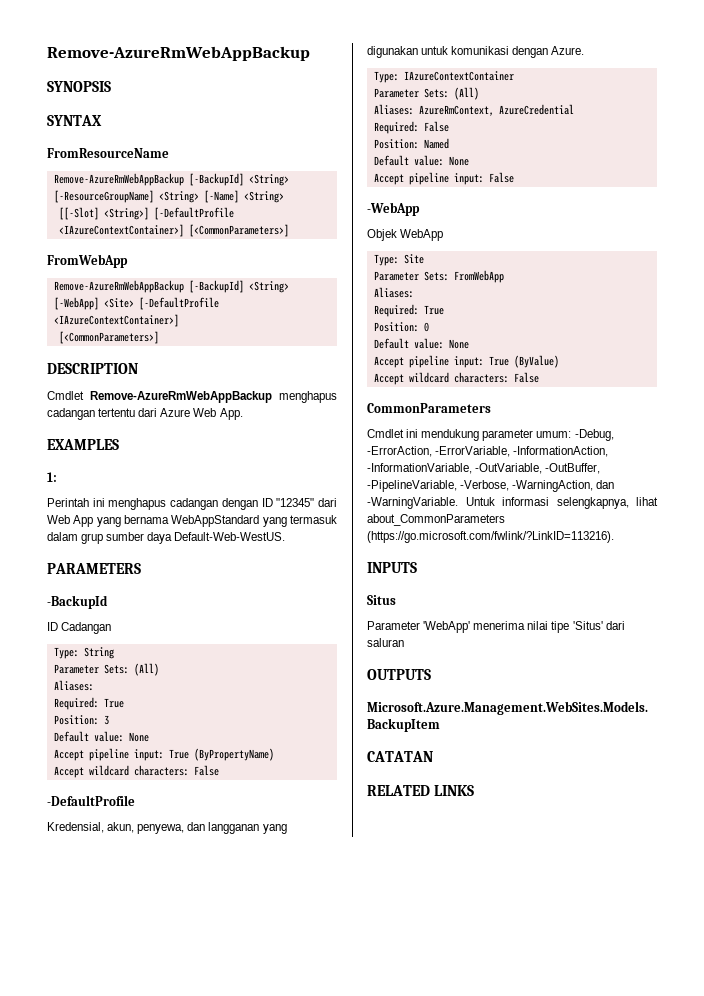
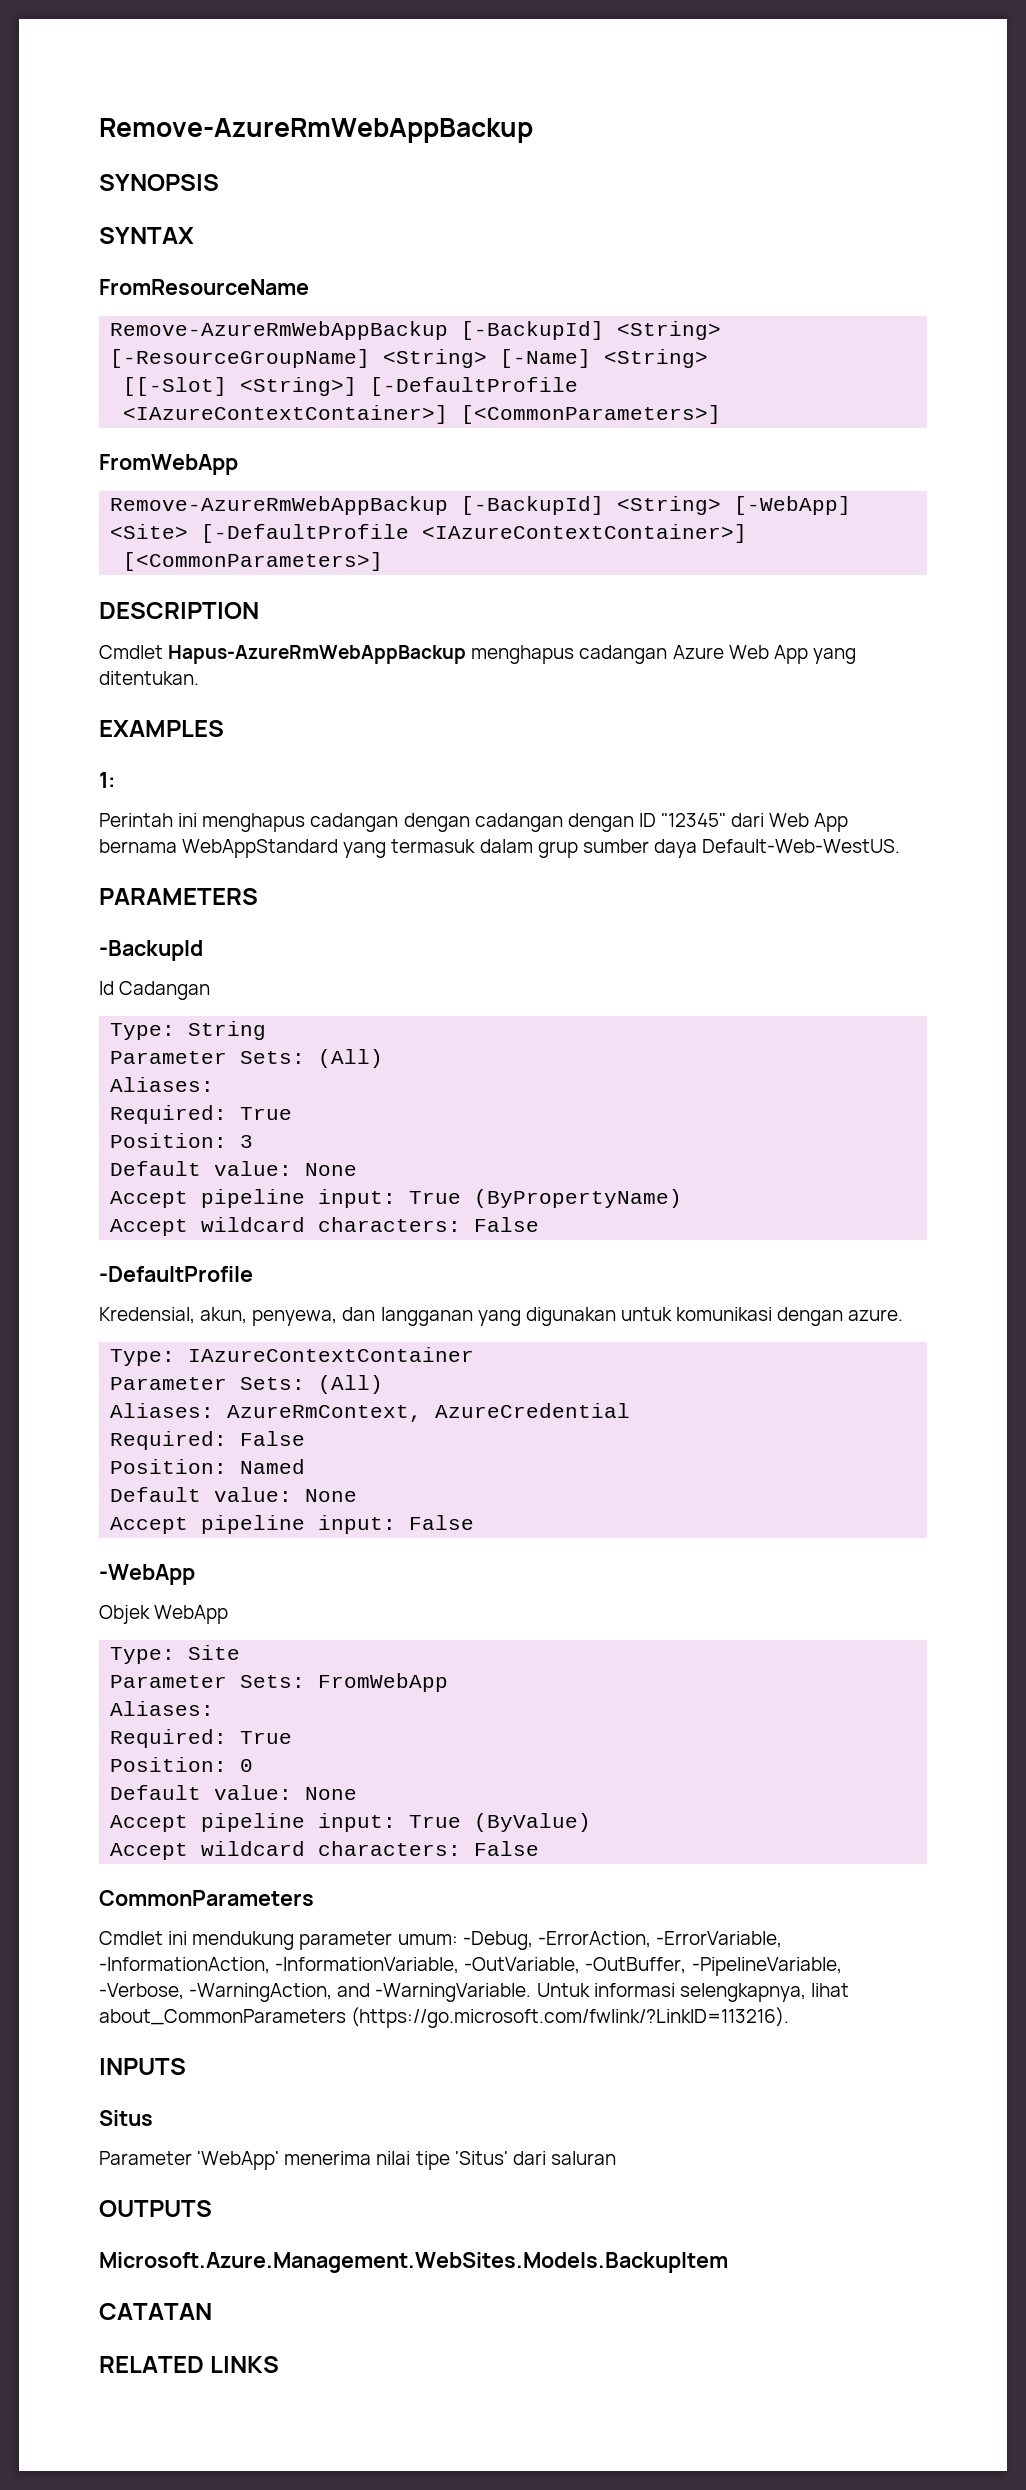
[90,391,337,403] [47,408,243,420] Remove-AzureRmWebAppBackup menghapus cadangan tertentu dari Azure Web App. -> [168,645,856,664] [99,671,199,685] Hapus-AzureRmWebAppBackup menghapus cadangan Azure Web App yang ditentukan.
(258, 504) none -> [474,813,634,832] cadangan dengan
[96,517,121,527] yang -> (849, 822) none
[47,622,58,631] ID -> [99,981,114,995] Id
[551,46,585,55] Azure. -> [848,1309,904,1321] azure.
[596,480,615,489] dan -> [337,1983,371,1997] and

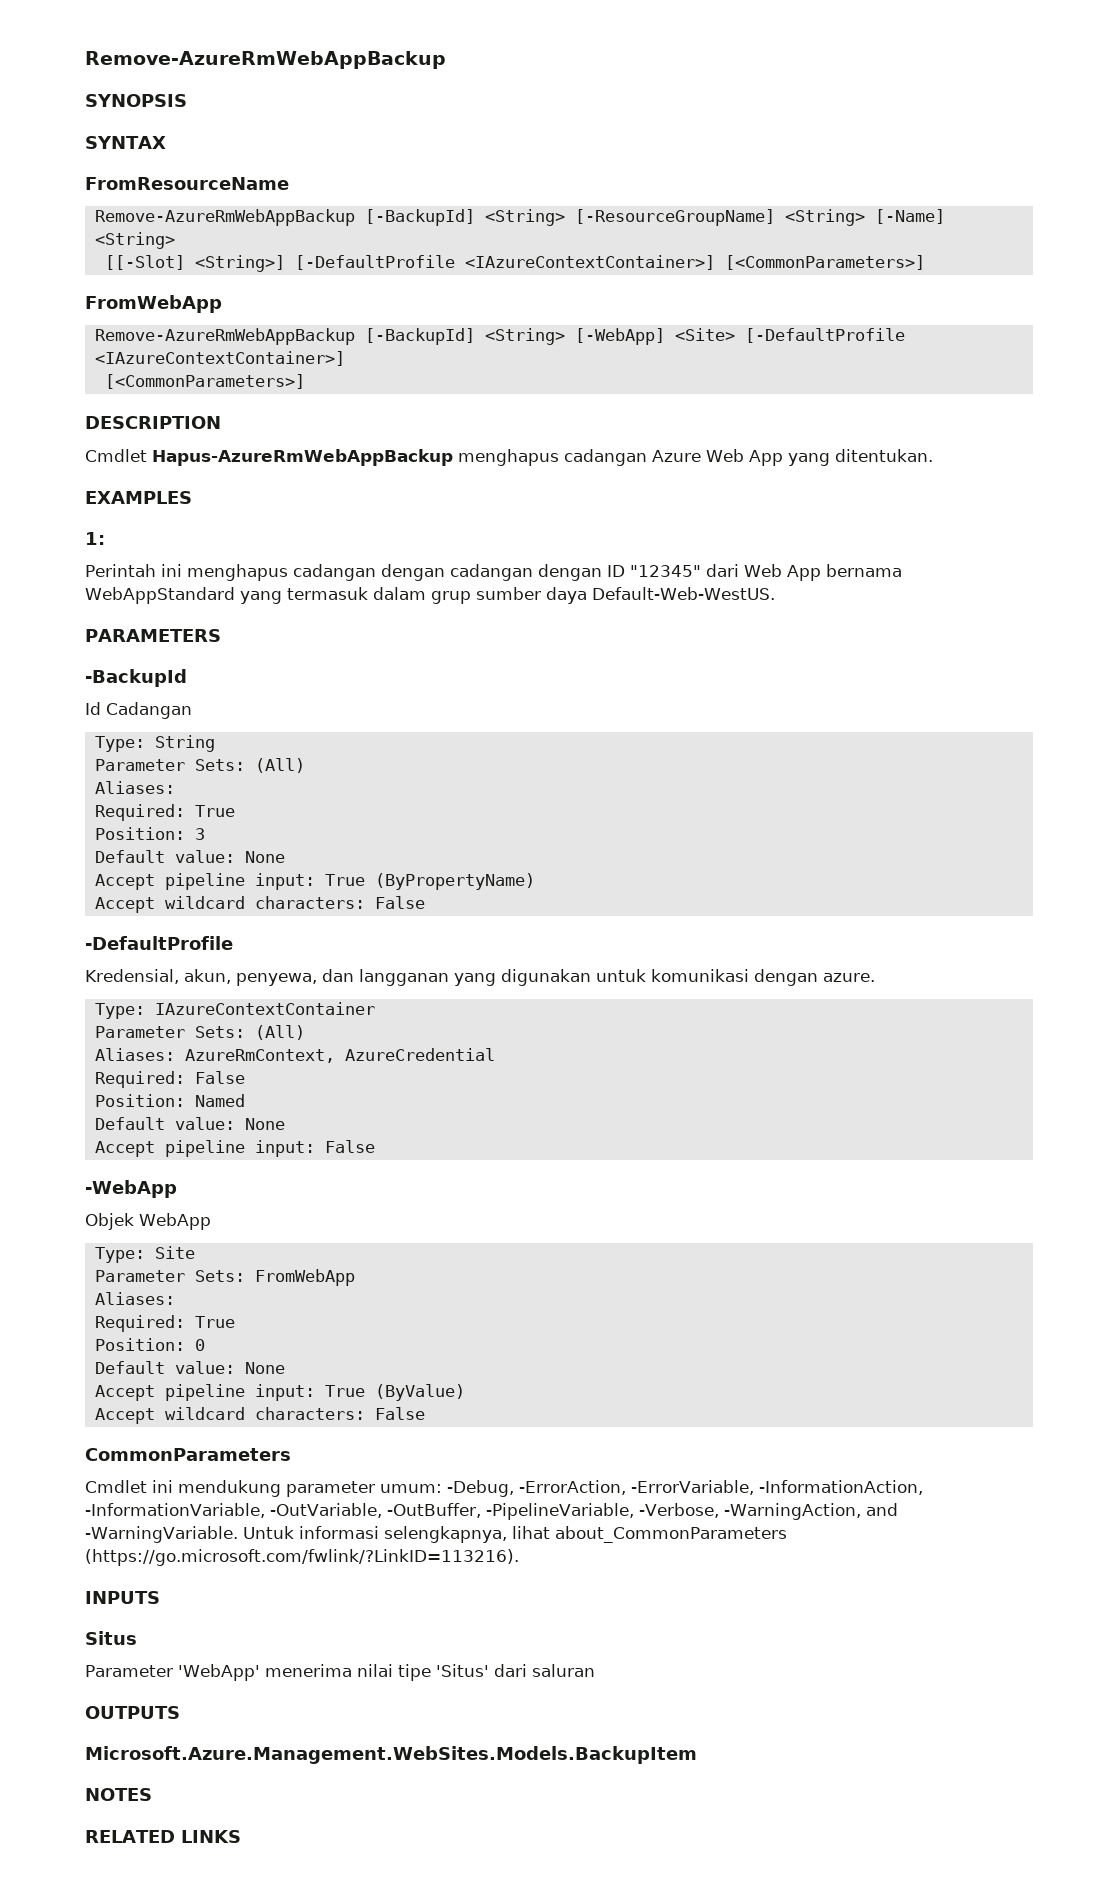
[99,2303,212,2320] CATATAN -> [85,1788,152,1801] NOTES

